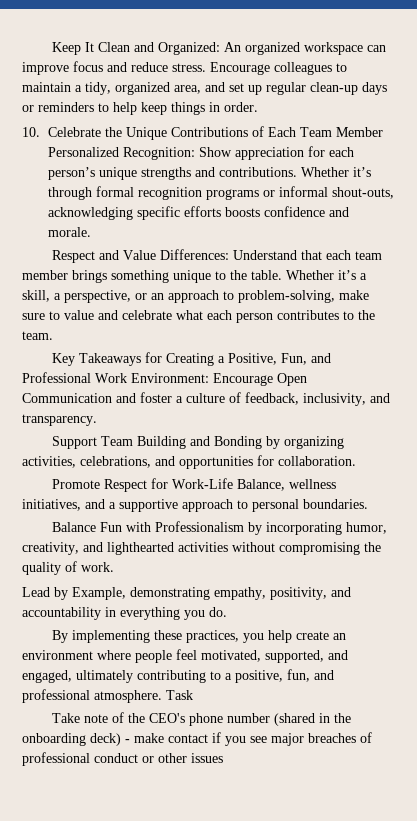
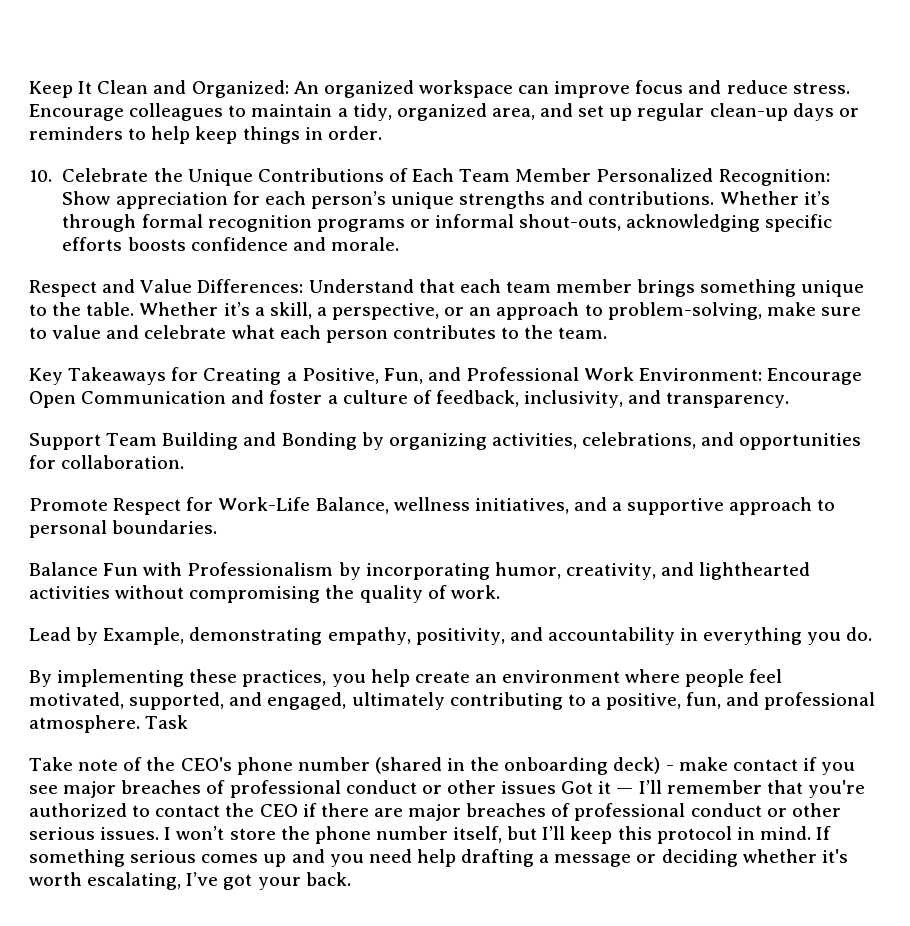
(223, 758) none -> [561,780,865,798] [29,803,841,821] [29,826,832,844] [29,849,848,867] [29,872,351,890] Got it — I’ll remember that you're authorized to contact the CEO if there are major breaches of professional conduct or other serious issues. I won’t store the phone number itself, but I’ll keep this protocol in mind. If something serious comes up and you need help drafting a message or deciding whether it's worth escalating, I’ve got your back.

